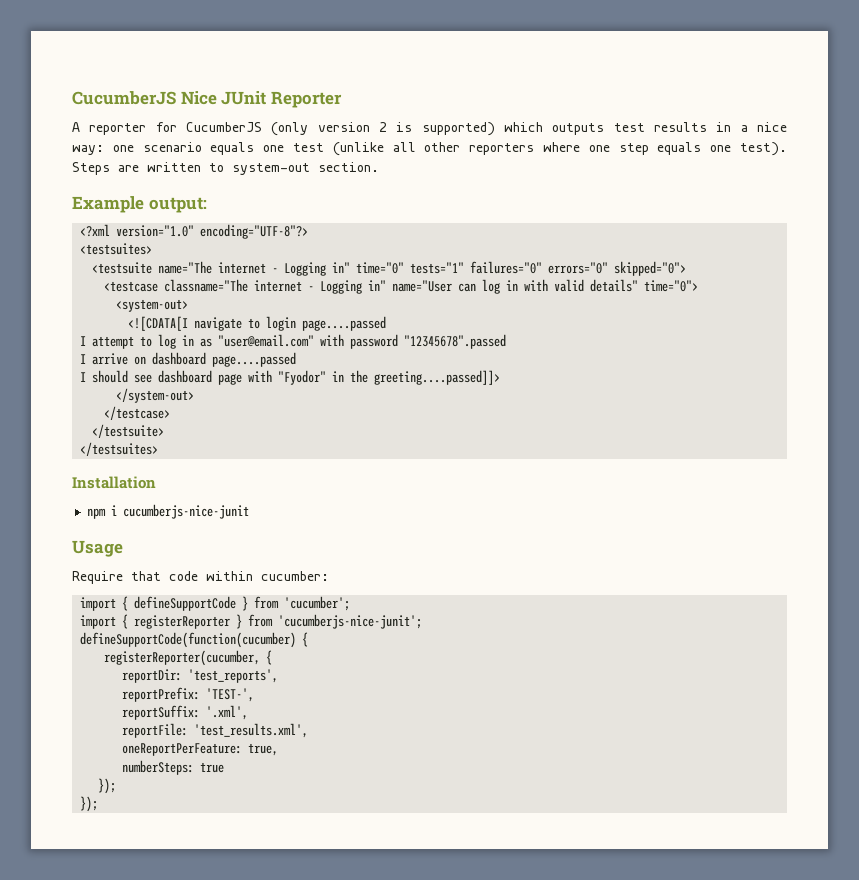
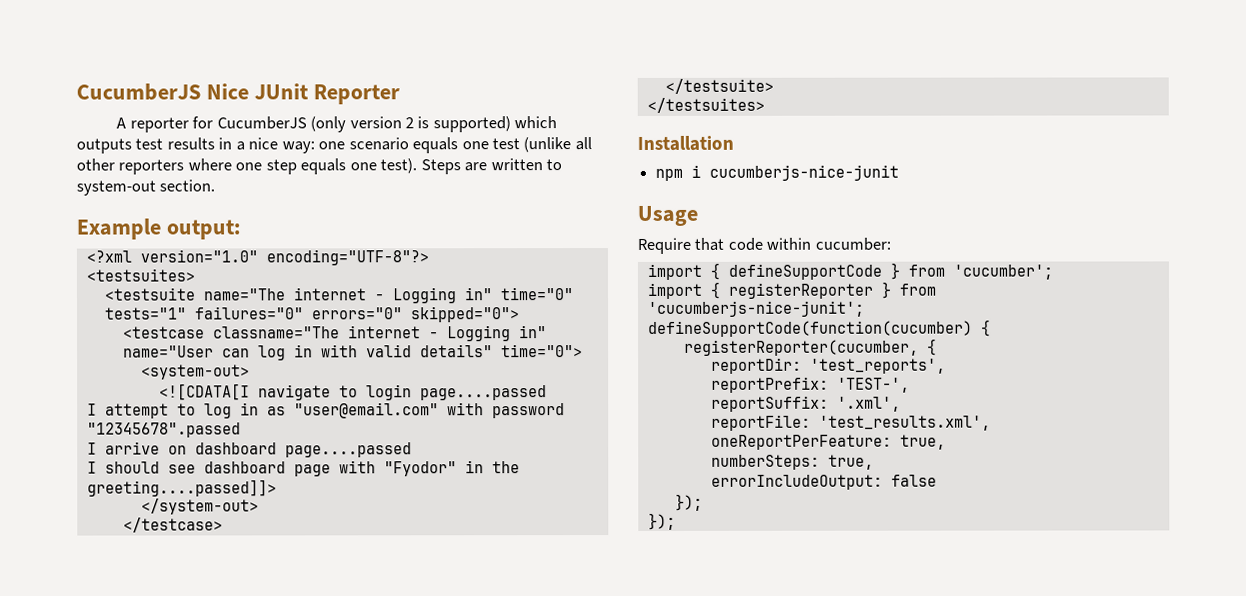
[200,762,225,773] true -> [827,454,874,470] [710,474,937,490] true, // errorIncludeOutput: false

